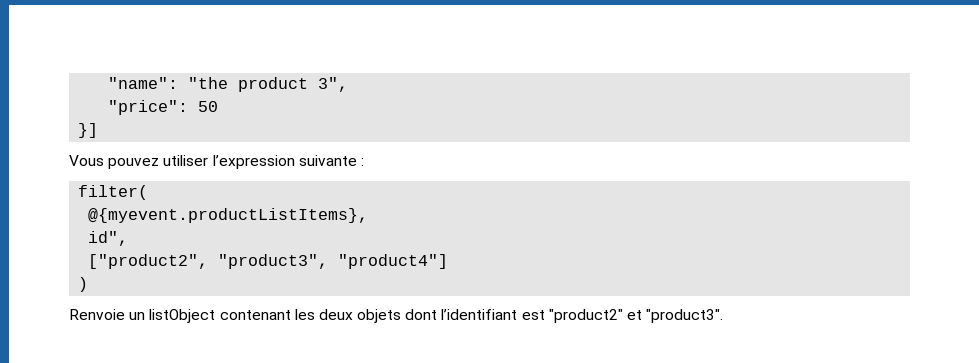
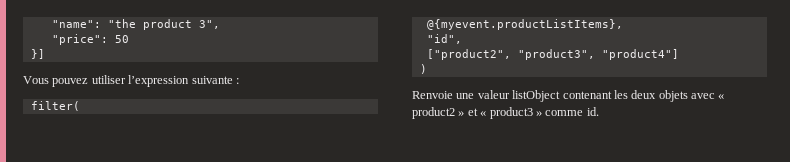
[88,231,129,246] id", -> [426,34,462,44] "id",
[129,312,146,320] un -> [456,90,510,99] une valeur
[405,309,724,323] dont l’identifiant est "product2" et "product3". -> [691,93,725,99] [412,107,599,119] avec « product2 » et « product3 » comme id.

